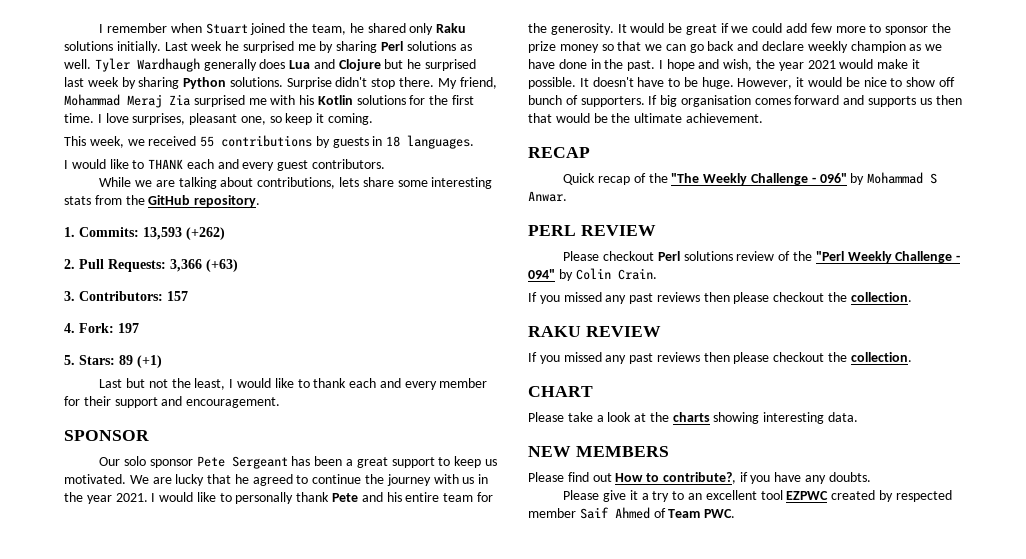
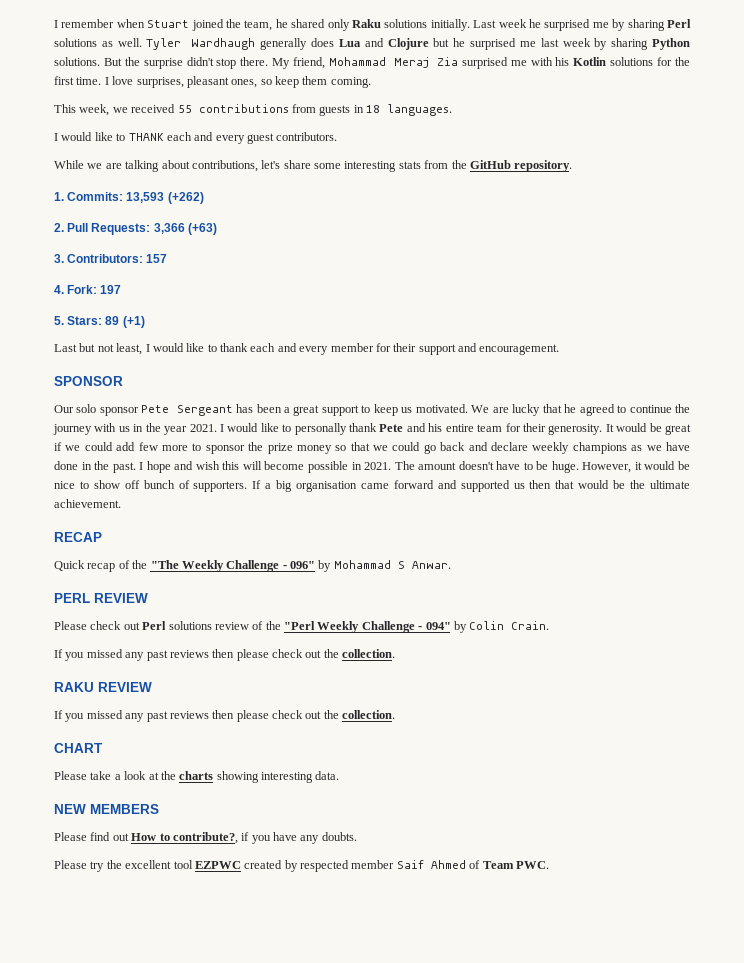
(477, 65) none -> [519,41,536,47] me
[286,77,332,89] Surprise -> [103,57,183,69] But the surprise
[240,116,266,125] one, -> [231,79,258,88] ones,
[316,113,325,123] it -> [302,76,328,85] them
[315,136,330,148] by -> [291,104,316,113] from
[339,177,360,187] lets -> [261,160,281,169] let's
[171,378,191,388] the -> (114, 348) none
[528,23,547,33] the -> [522,423,546,432] their
[665,44,686,51] can -> [392,442,421,451] could
[850,41,906,53] champion -> [572,442,627,454] champions
[723,59,920,71] [528,77,589,89] wish, the year 2021 would make it possible. It -> [195,461,457,473] wish this will become possible in 2021. The amount
(658, 100) none -> [265,483,272,489] a
[754,98,791,105] comes -> [360,483,389,489] came
[868,96,917,107] supports -> [460,480,510,492] supported
[603,251,655,261] checkout -> [90,621,140,630] check out
[773,292,825,302] checkout -> [272,649,322,658] check out
[773,352,825,362] checkout -> [272,710,322,719] check out
[603,490,703,502] give it a try to an -> [90,860,122,872] try the

